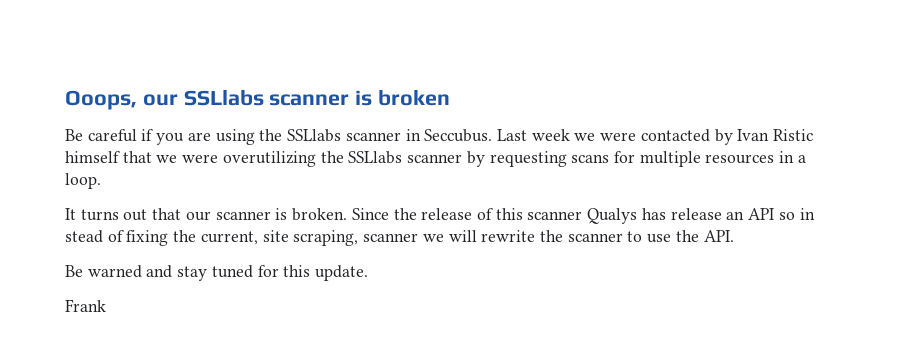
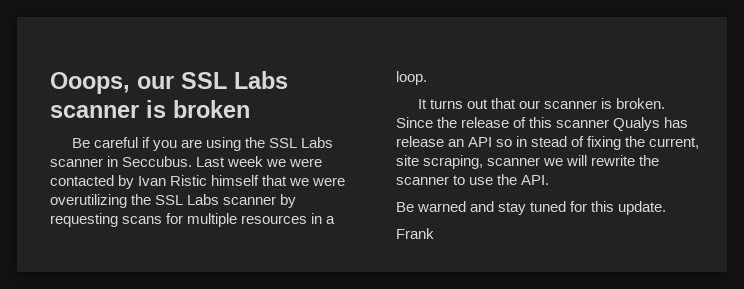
[183,89,264,106] SSLlabs -> [181,71,288,89] SSL Labs
[287,129,342,142] SSLlabs -> [269,137,334,148] SSL Labs
[348,151,403,164] SSLlabs -> [155,194,220,205] SSL Labs

